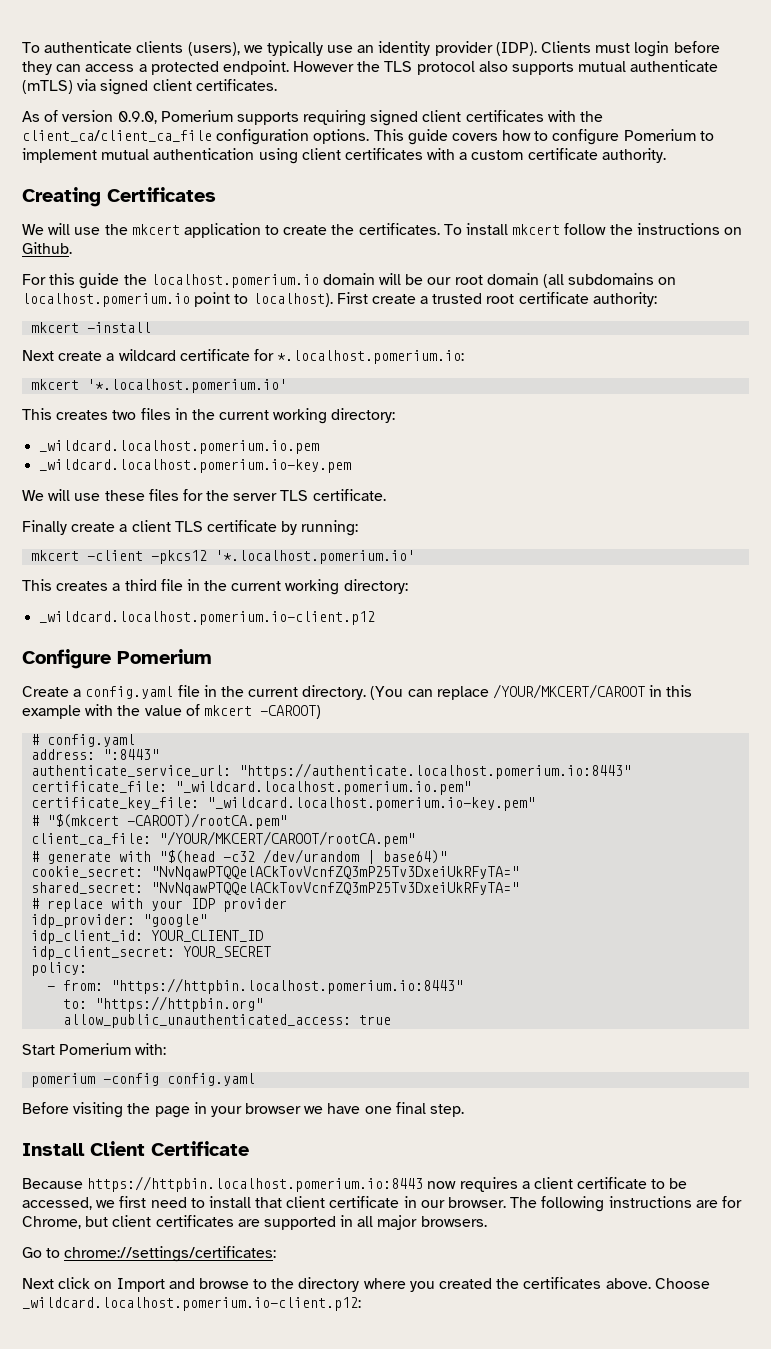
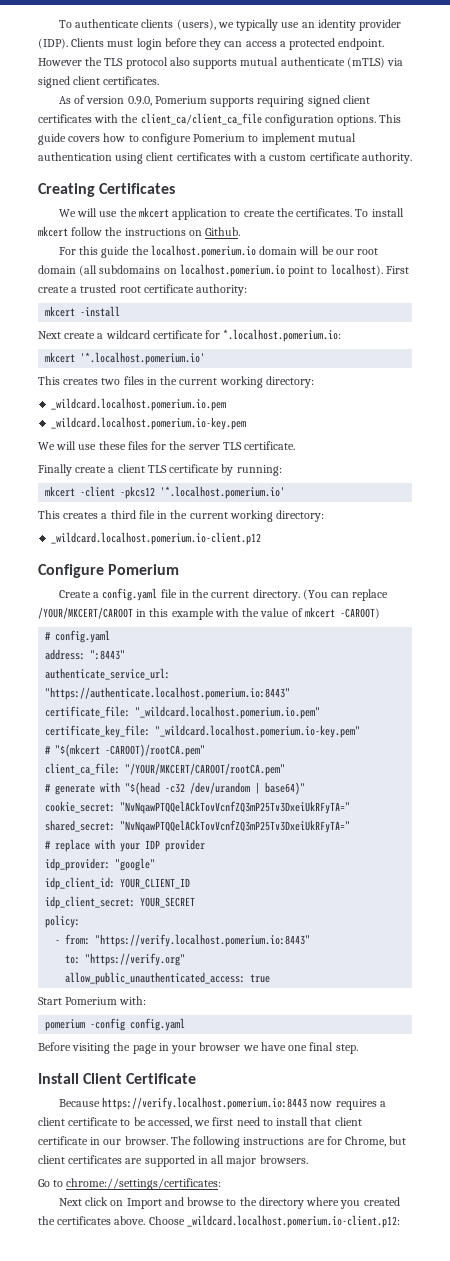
[111,978,464,994] "https://httpbin.localhost.pomerium.io:8443" -> [95,934,311,947] "https://verify.localhost.pomerium.io:8443"
[95,996,264,1012] "https://httpbin.org" -> [85,953,186,966] "https://verify.org"
[87,1176,424,1192] https://httpbin.localhost.pomerium.io:8443 -> [102,1097,308,1110] https://verify.localhost.pomerium.io:8443

